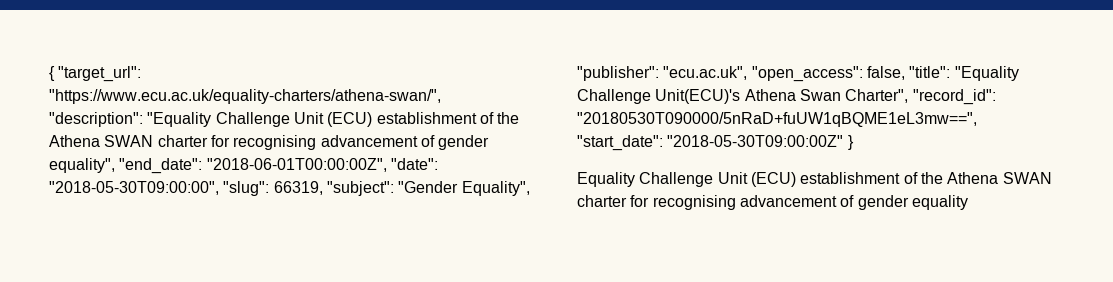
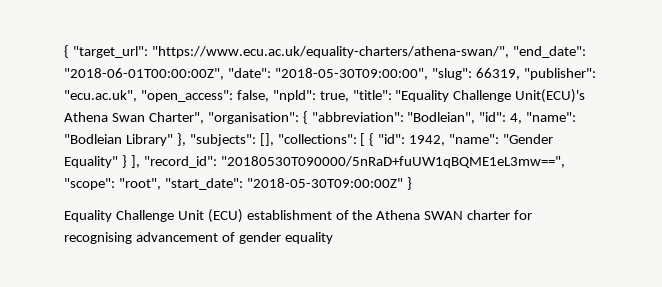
[49,112,520,127] [49,135,490,150] [49,158,115,173] "description": "Equality Challenge Unit (ECU) establishment of the Athena SWAN charter for recognising advancement of gender equality", -> (509, 52) none
[326,181,530,196] "subject": "Gender Equality", -> (520, 74) none
(905, 73) none -> [272,90,349,102] "npld": true,
[912,89,996,105] [577,112,977,127] "record_id": "20180530T090000/5nRaD+fuUW1qBQME1eL3mw==", -> [207,111,577,124] [64,133,554,146] [64,155,565,168] [64,178,161,190] "organisation": { "abbreviation": "Bodleian", "id": 4, "name": "Bodleian Library" }, "subjects": [], "collections": [ { "id": 1942, "name": "Gender Equality" } ], "record_id": "20180530T090000/5nRaD+fuUW1qBQME1eL3mw==", "scope": "root",

